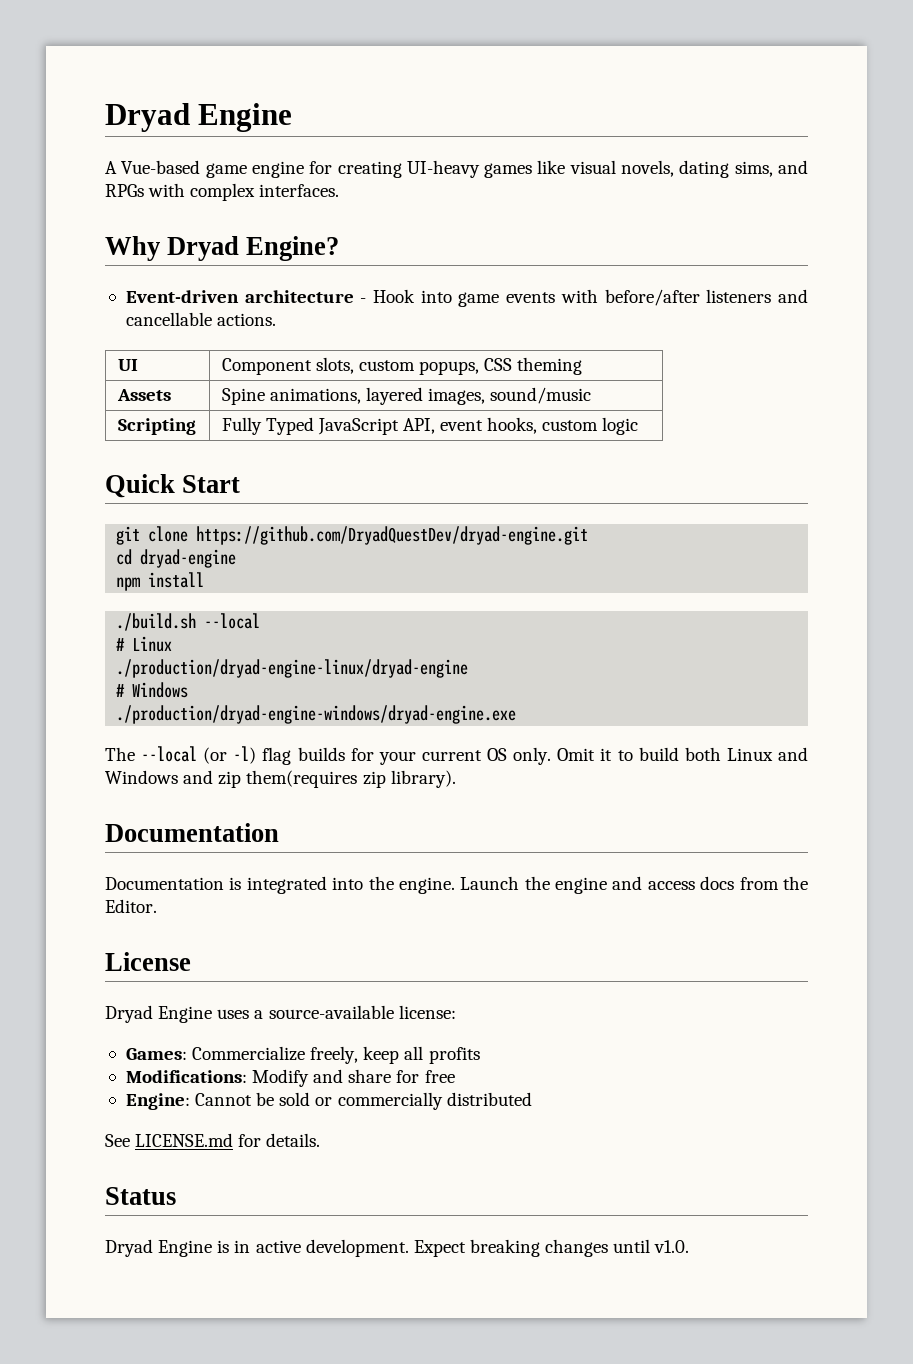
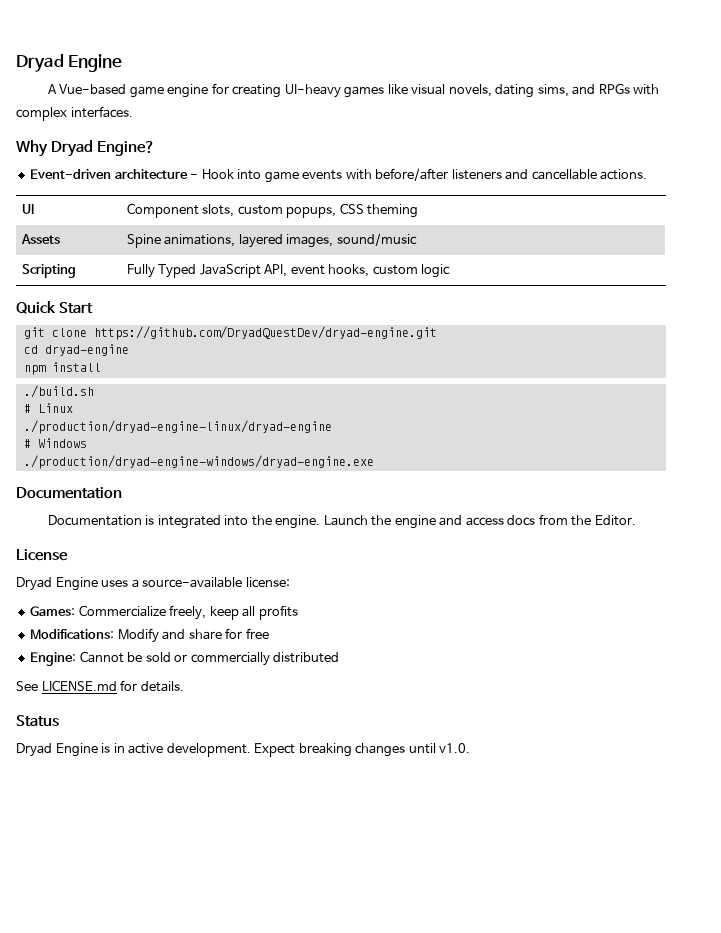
[204,613,261,629] --local -> (94, 391) none
[105,746,809,765] [105,770,456,788] // The --local (or -l) flag builds for your current OS only. Omit it to build both Linux and Windows and zip them(requires zip library). -> (374, 462) none

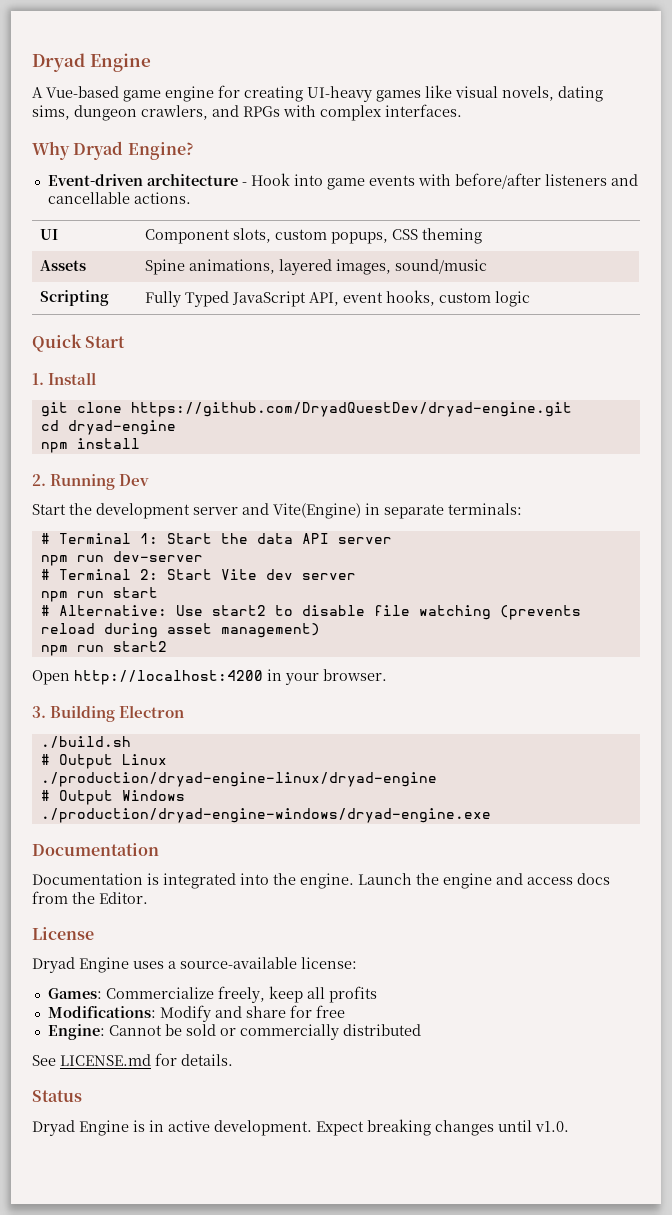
(569, 90) none -> [74,105,208,121] dungeon crawlers,
(94, 308) none -> [32,372,97,385] // 1. Install
(101, 367) none -> [32,474,150,490] [32,503,522,519] [40,533,392,544] [40,551,203,566] [40,569,356,580] [40,587,158,602] [40,605,581,620] [40,623,320,638] [40,641,167,656] [32,669,387,685] [32,705,185,722] // 2. Running Dev // Start the development server and Vite(Engine) in separate terminals: // # Terminal 1: Start the data API server // npm run dev-server // # Terminal 2: Start Vite dev server // npm run start // # Alternative: Use start2 to disable file watching (prevents reload during asset management) // npm run start2 // Open http://localhost:4200 in your browser. // 3. Building Electron
(31, 408) none -> [58,754,113,769] Output
(31, 443) none -> [58,790,113,805] Output

